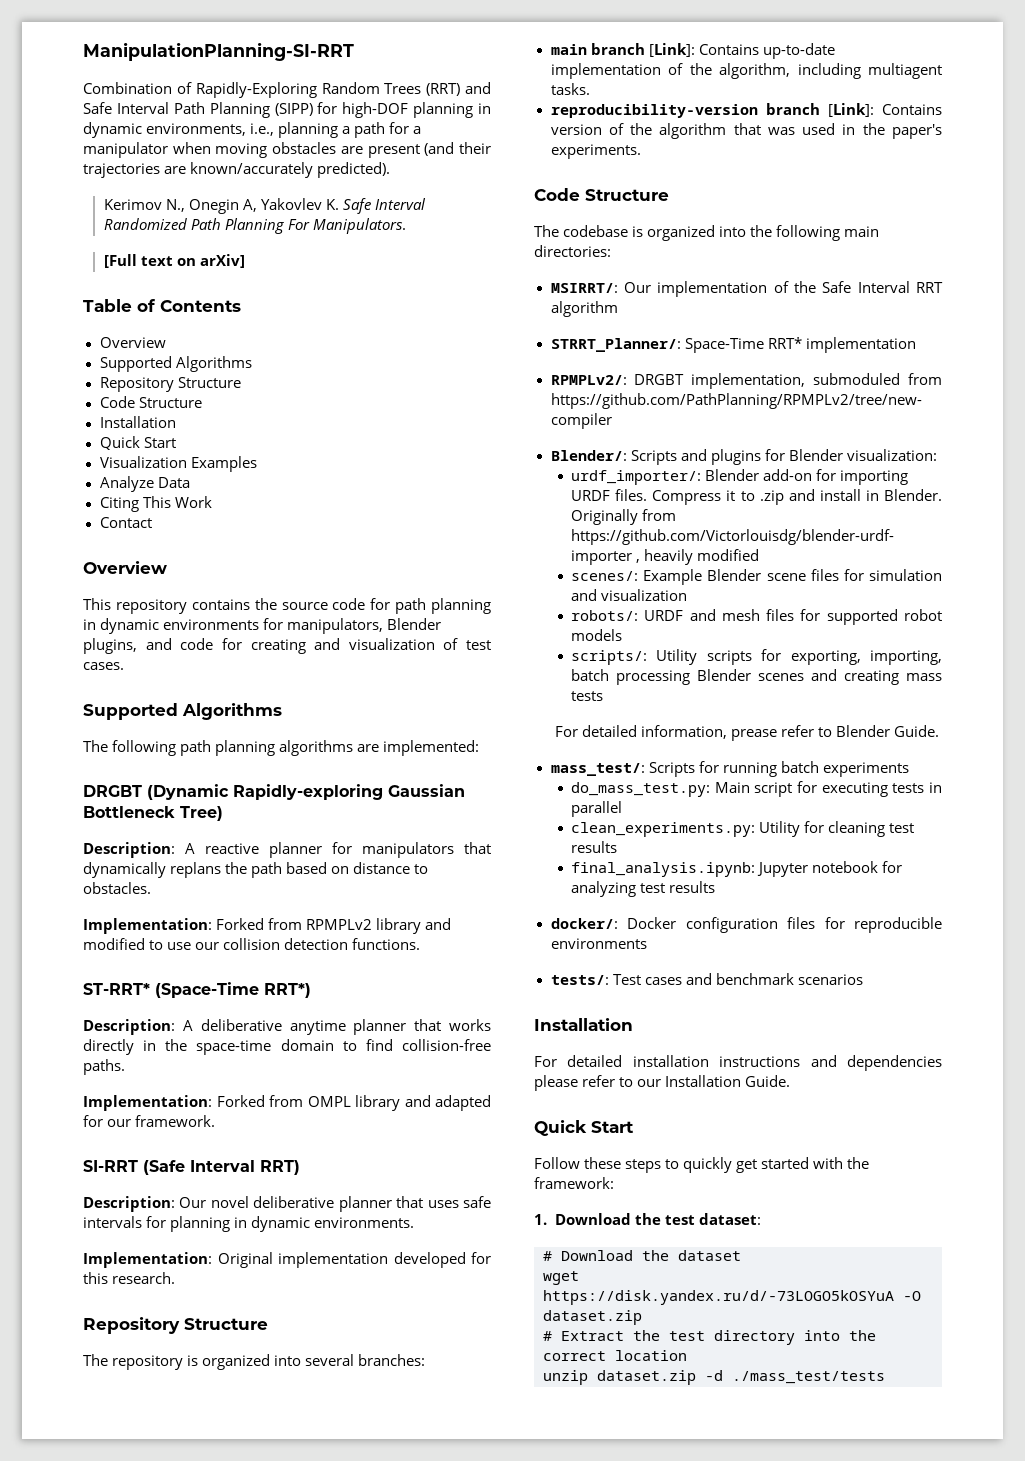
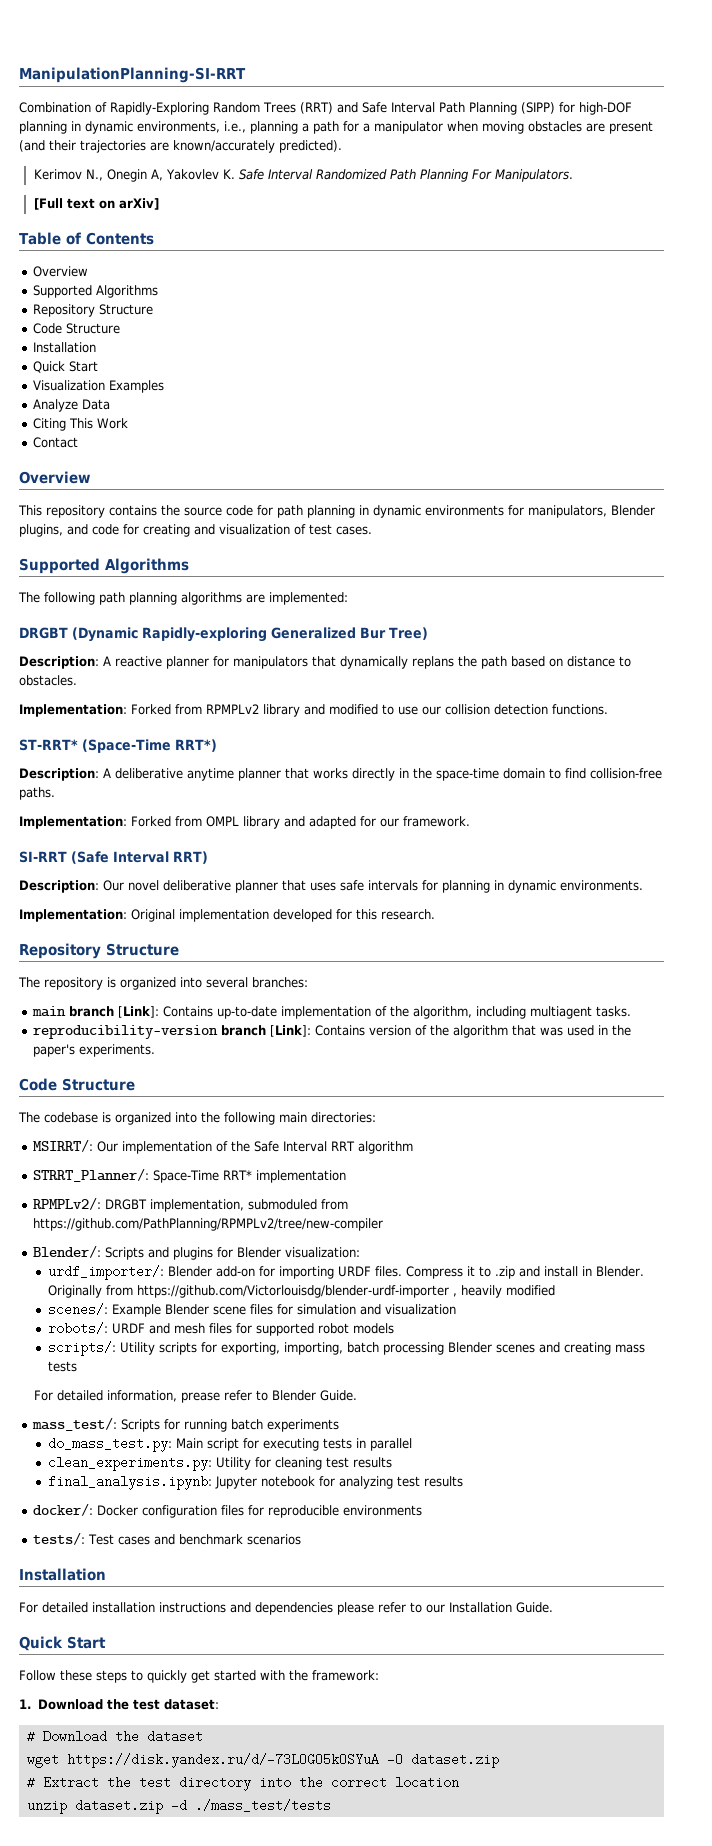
[388,784,465,797] [83,806,175,818] Gaussian Bottleneck -> [271,627,386,639] Generalized Bur

